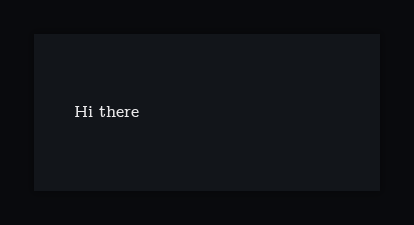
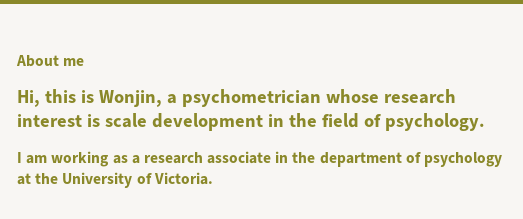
[74,106,139,117] Hi there -> [16,55,85,67] [17,89,456,107] [17,113,485,131] [17,151,503,167] [17,172,213,188] About me // Hi, this is Wonjin, a psychometrician whose research interest is scale development in the field of psychology. // I am working as a research associate in the department of psychology at the University of Victoria.

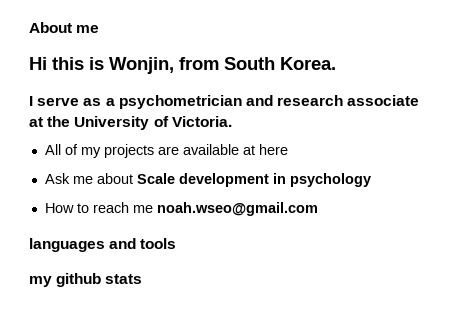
[17,90,40,107] Hi, -> [29,57,47,70] Hi
[166,89,456,107] [17,113,485,131] [17,151,503,167] a psychometrician whose research interest is scale development in the field of psychology. // I am working as a research associate in the department of psychology -> [179,57,336,70] [29,95,420,109] from South Korea. // I serve as a psychometrician and research associate
(213, 178) none -> [44,144,288,158] [44,173,371,187] [44,202,318,216] [29,238,177,252] [29,273,143,287] // All of my projects are available at here // Ask me about Scale development in psychology // How to reach me noah.wseo@gmail.com // languages and tools // my github stats

